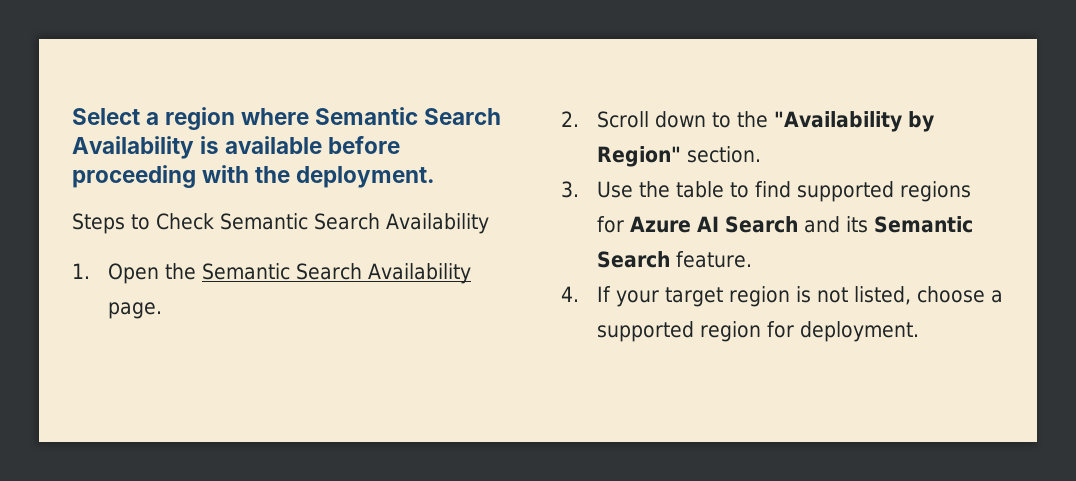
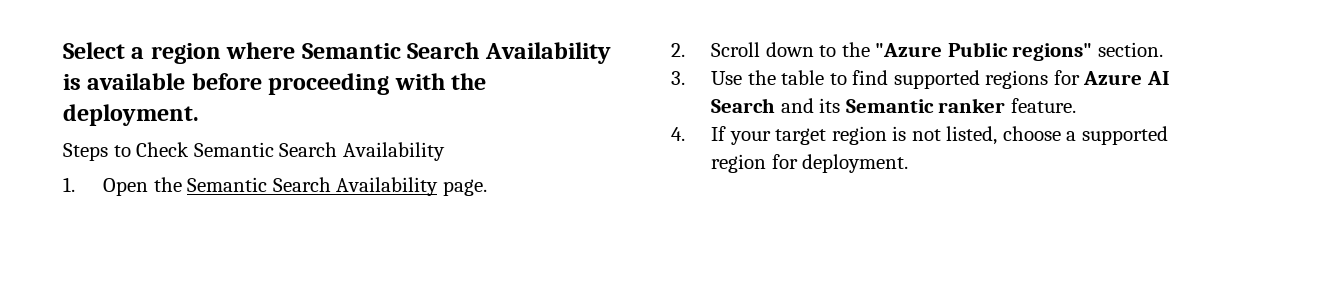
[774,111,935,132] [597,146,682,167] "Availability by Region" -> [875,42,1093,61] "Azure Public regions"
[597,251,671,268] Search -> [938,98,1006,113] ranker

